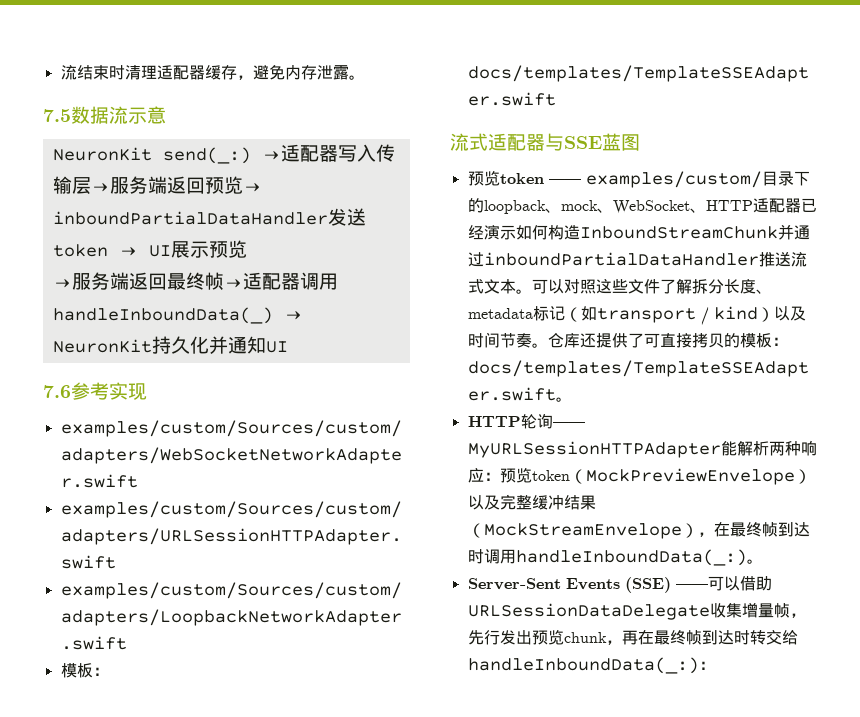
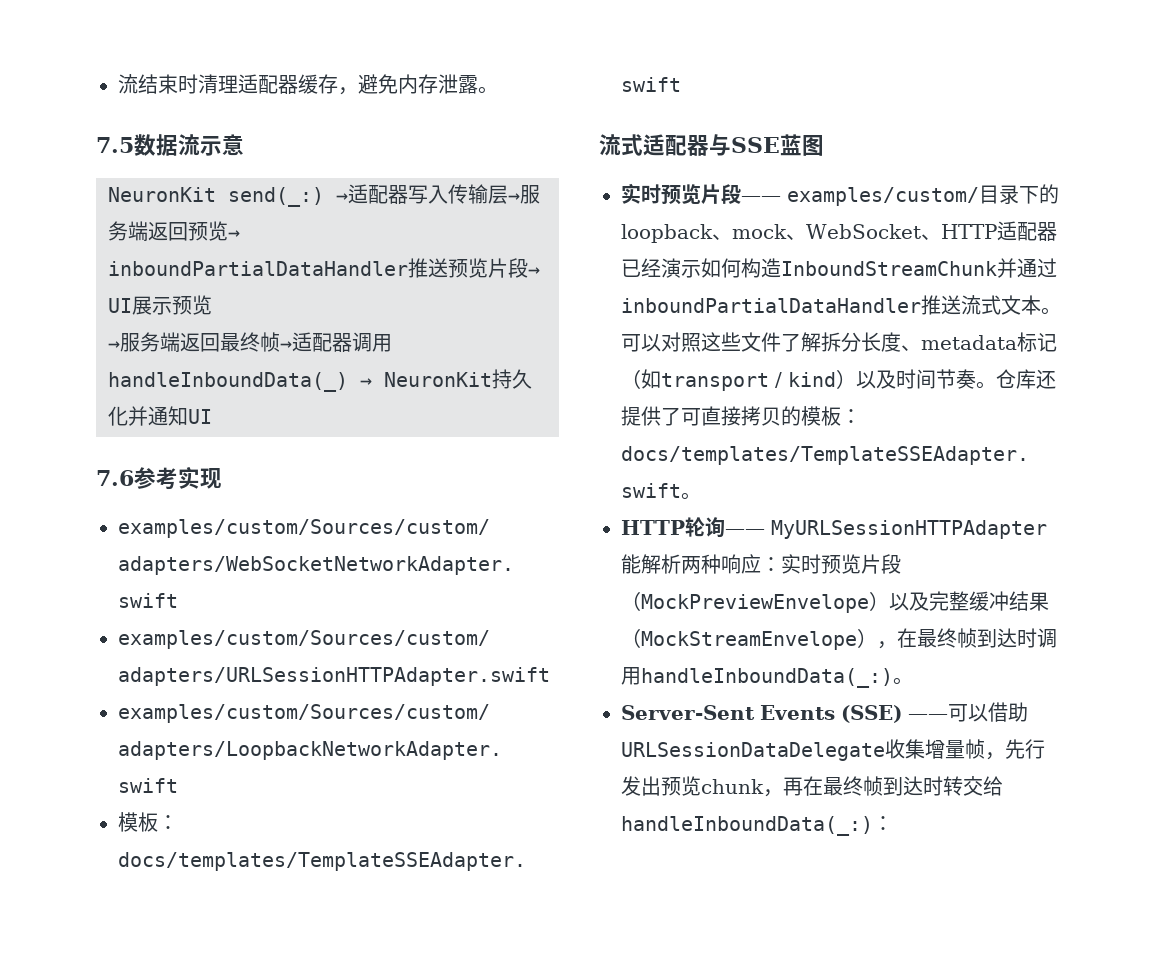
[327,208,366,226] [52,244,108,257] 发送token -> [408,258,528,278] 推送预览片段
[467,170,544,186] 预览token -> [621,183,741,205] 实时预览片段
[499,467,570,483] 预览token -> [781,554,901,574] 实时预览片段

